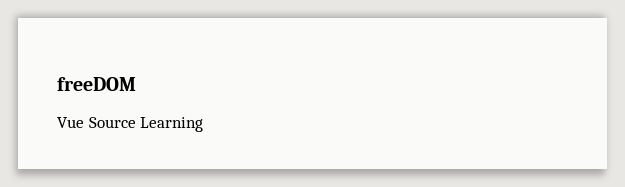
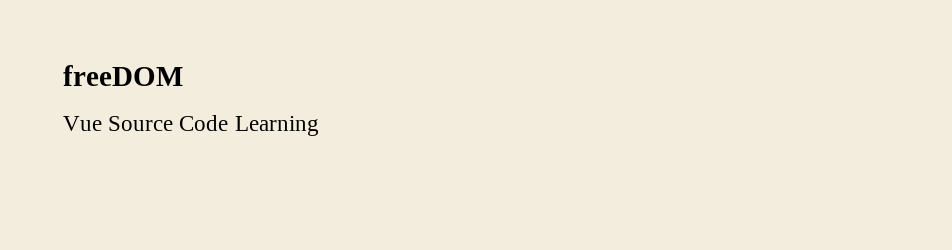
(136, 122) none -> [179,115,229,131] Code

